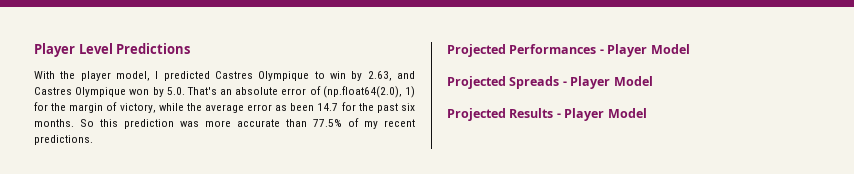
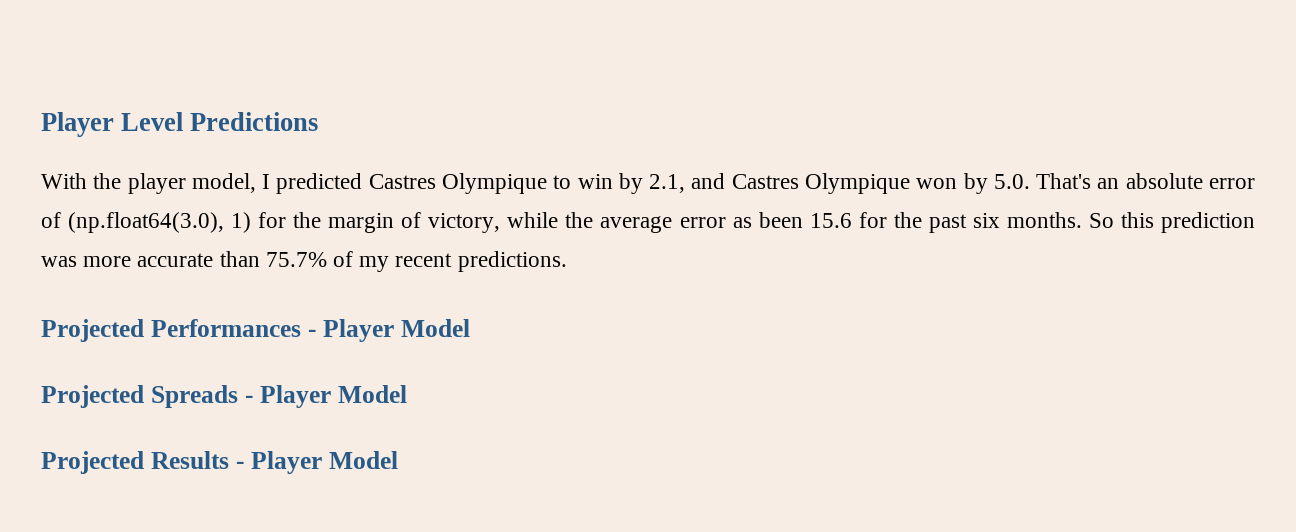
[367,71,392,81] 2.63, -> [649,174,686,193] 2.1,
[322,86,402,98] (np.float64(2.0), -> [68,212,225,233] (np.float64(3.0),
[317,103,339,111] 14.7 -> [809,213,852,228] 15.6
[313,119,342,127] 77.5% -> [265,252,327,267] 75.7%

